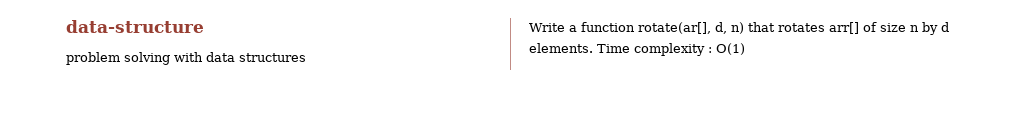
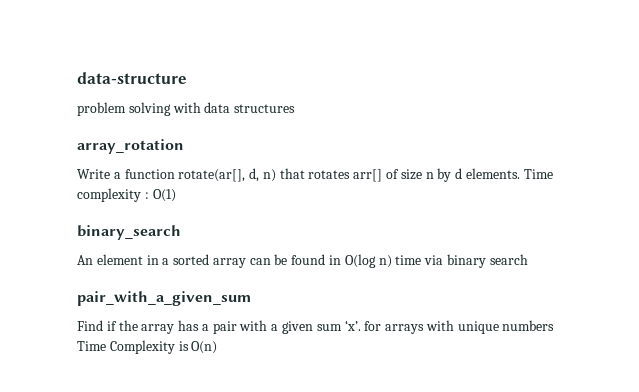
(306, 57) none -> [77,139,184,154] // array_rotation
(745, 49) none -> [77,225,181,240] [77,254,528,268] [77,291,251,306] [77,320,555,334] [77,340,218,354] // binary_search // An element in a sorted array can be found in O(log n) time via binary search // pair_with_a_given_sum // Find if the array has a pair with a given sum ‘x’. for arrays with unique numbers Time Complexity is O(n)

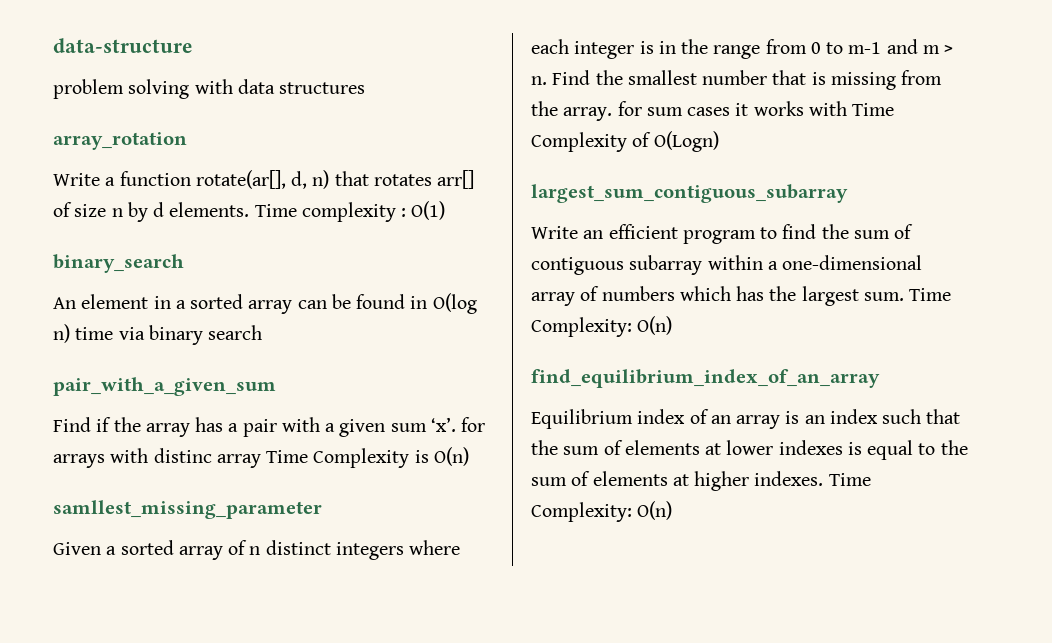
[457,320,555,334] unique numbers -> [153,448,261,468] distinc array
(218, 347) none -> [53,500,322,519] [53,540,461,560] [531,39,954,59] [531,70,943,90] [531,101,895,121] [531,131,719,152] [531,184,848,203] [531,224,914,244] [531,255,923,275] [531,286,952,306] [531,316,673,337] [531,369,880,388] [531,409,961,429] [531,440,968,460] [531,471,871,491] [531,501,673,522] // samllest_missing_parameter // Given a sorted array of n distinct integers where each integer is in the range from 0 to m-1 and m > n. Find the smallest number that is missing from the array. for sum cases it works with Time Complexity of O(Logn) // largest_sum_contiguous_subarray // Write an efficient program to find the sum of contiguous subarray within a one-dimensional array of numbers which has the largest sum. Time Complexity: O(n) // find_equilibrium_index_of_an_array // Equilibrium index of an array is an index such that the sum of elements at lower indexes is equal to the sum of elements at higher indexes. Time Complexity: O(n)

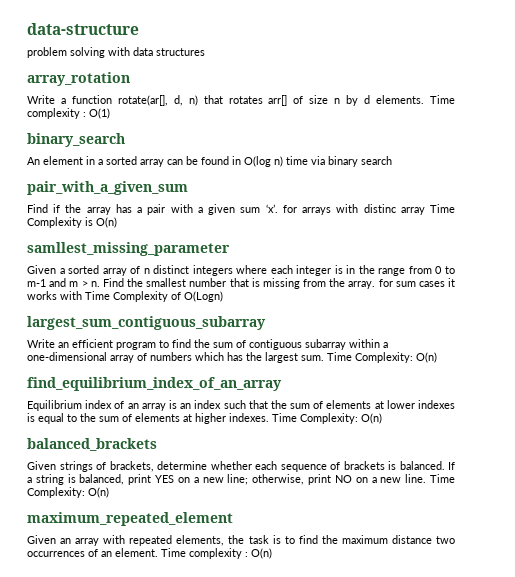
(673, 510) none -> [27,438,157,451] [27,461,455,472] [27,474,455,485] [27,487,109,498] [27,512,233,526] [27,535,455,546] [27,548,272,559] // balanced_brackets // Given strings of brackets, determine whether each sequence of brackets is balanced. If a string is balanced, print YES on a new line; otherwise, print NO on a new line. Time Complexity: O(n) // maximum_repeated_element // Given an array with repeated elements, the task is to find the maximum distance two occurrences of an element. Time complexity : O(n)

